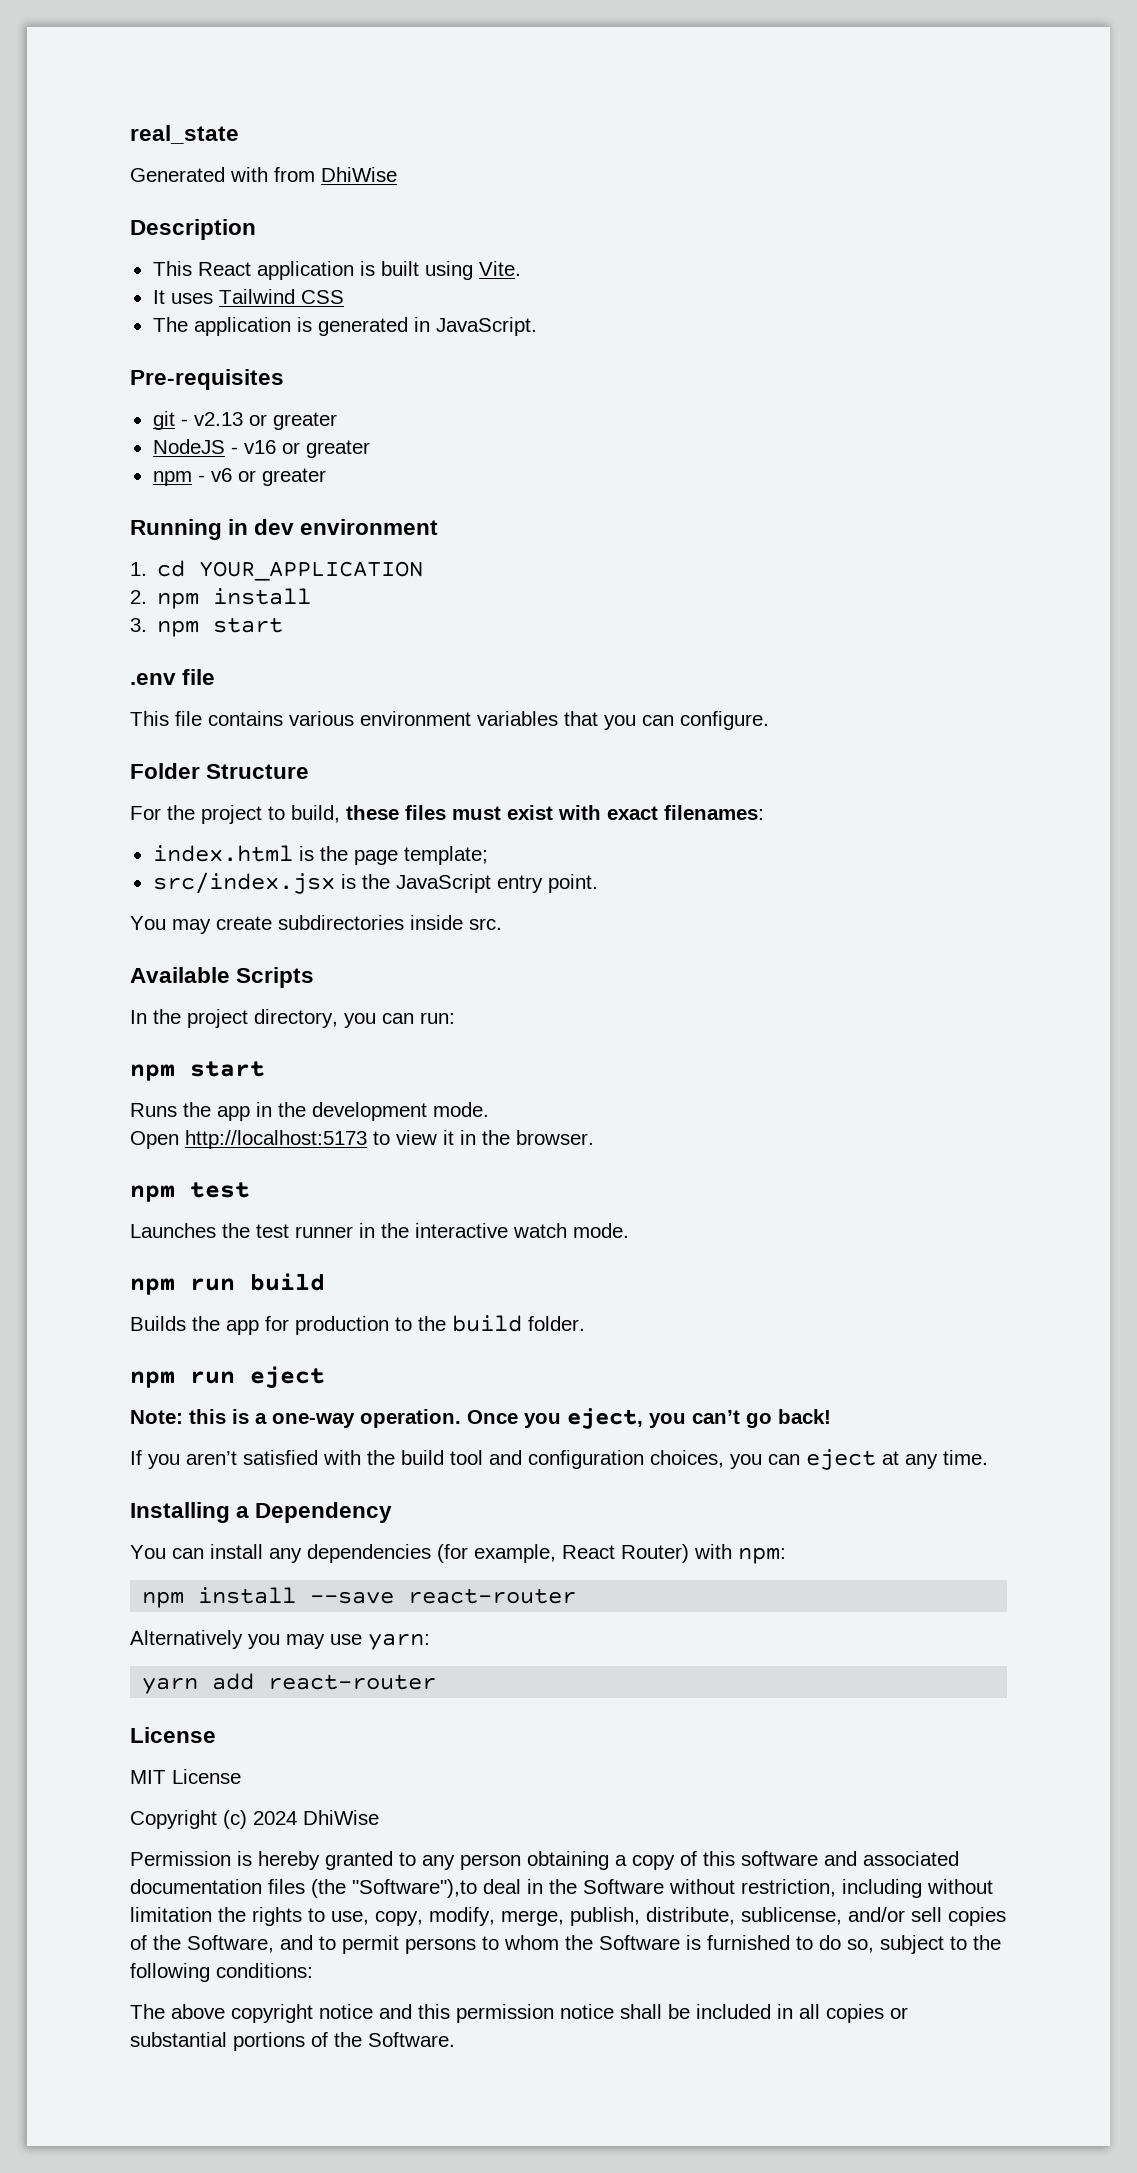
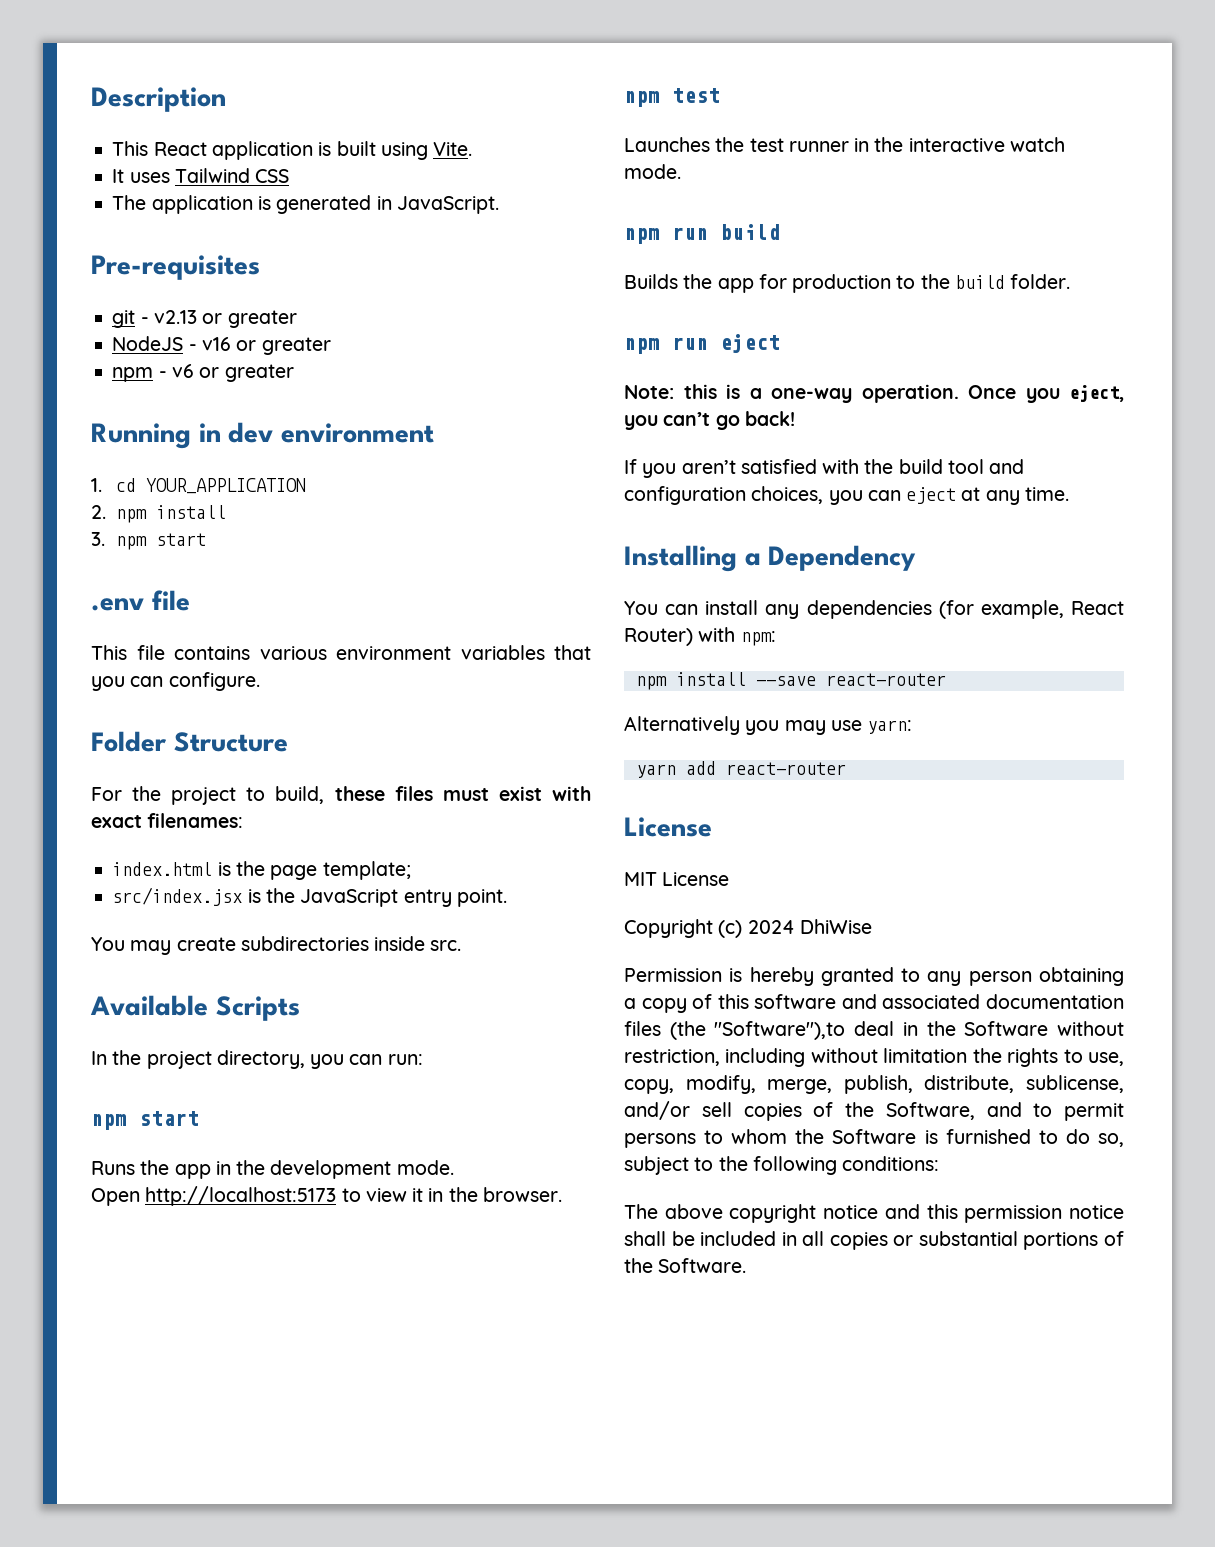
[130,125,239,144] [130,167,397,182] real_state // Generated with from DhiWise // -> (91, 99) none

